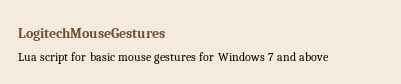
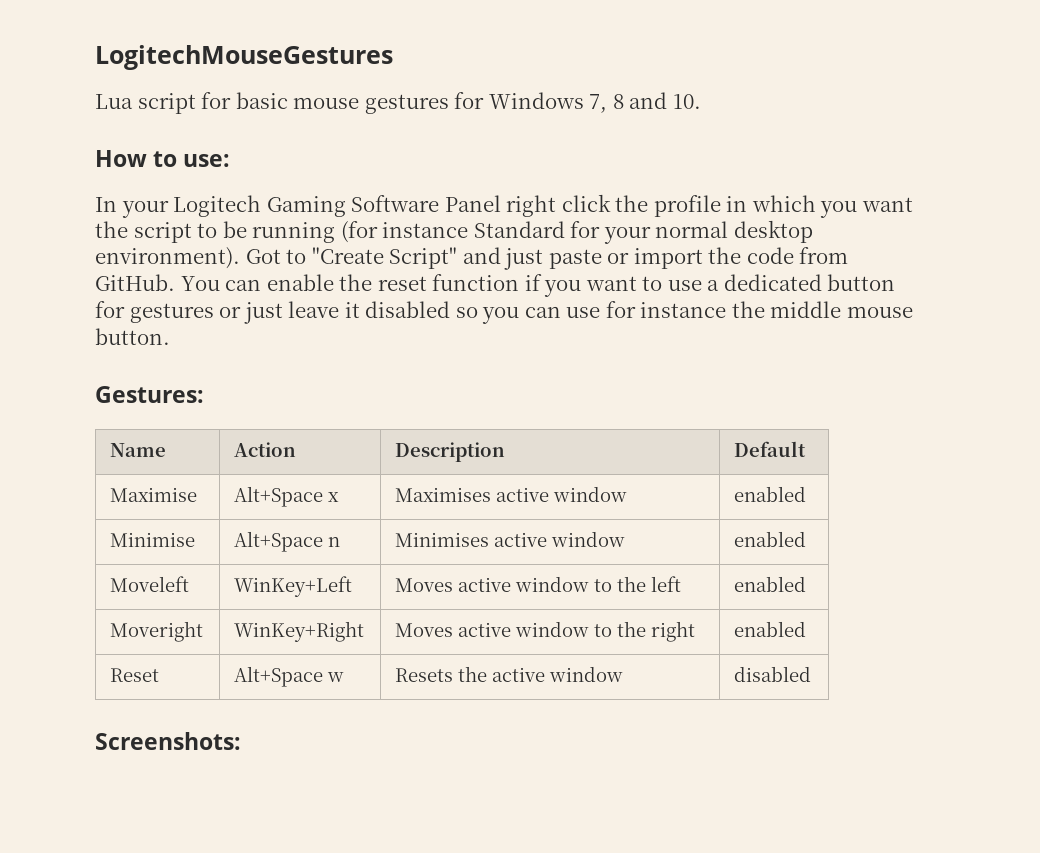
[267,52,330,61] 7 and above -> [589,92,701,113] [95,150,231,167] [95,194,913,218] [95,220,813,244] [95,247,849,270] [95,274,896,297] [95,301,914,324] [95,328,170,345] [95,386,204,403] [110,443,167,457] [234,442,297,457] [395,442,506,462] [734,441,807,457] [110,487,198,502] [234,486,340,507] [395,486,628,502] [734,486,807,502] [110,532,196,547] [234,531,341,552] [395,531,626,547] [734,531,807,547] [110,576,190,592] [234,576,353,597] [395,576,682,592] [734,576,807,592] [110,621,204,642] [234,621,365,642] [395,621,696,642] [734,621,807,637] [110,668,160,682] [234,666,345,687] [395,666,624,682] [734,666,812,682] [95,732,241,750] 7, 8 and 10. // How to use: // In your Logitech Gaming Software Panel right click the profile in which you want the script to be running (for instance Standard for your normal desktop environment). Got to "Create Script" and just paste or import the code from GitHub. You can enable the reset function if you want to use a dedicated button for gestures or just leave it disabled so you can use for instance the middle mouse button. // Gestures: // Name | Action | Description | Default // Maximise | Alt+Space x | Maximises active window | enabled // Minimise | Alt+Space n | Minimises active window | enabled // Moveleft | WinKey+Left | Moves active window to the left | enabled // Moveright | WinKey+Right | Moves active window to the right | enabled // Reset | Alt+Space w | Resets the active window | disabled // Screenshots:

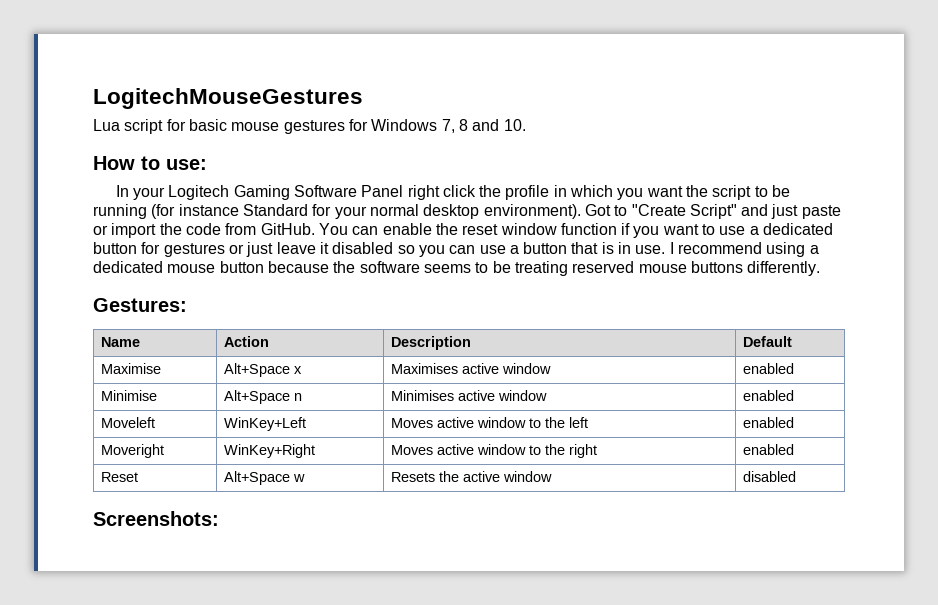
(427, 283) none -> [500,223,557,235] window
[605,301,914,318] [95,328,170,345] for instance the middle mouse button. -> [509,242,819,257] [93,261,821,276] a button that is in use. I recommend using a dedicated mouse button because the software seems to be treating reserved mouse buttons differently.

